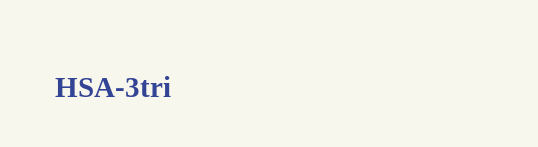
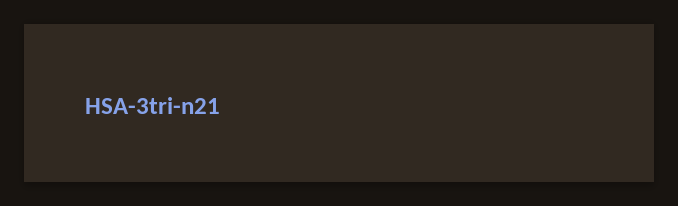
[55,76,171,97] HSA-3tri -> [85,97,220,114] HSA-3tri-n21

